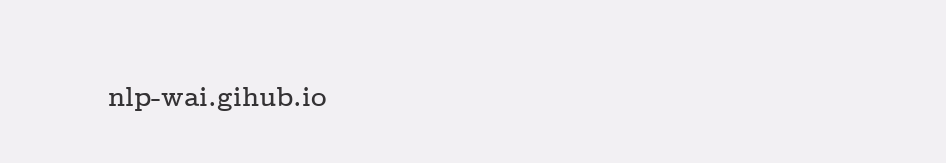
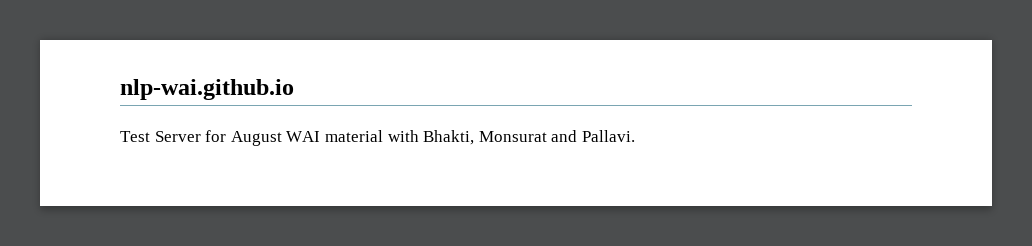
[108,87,327,111] nlp-wai.gihub.io -> [120,79,294,100] [120,130,635,146] nlp-wai.github.io // Test Server for August WAI material with Bhakti, Monsurat and Pallavi.

